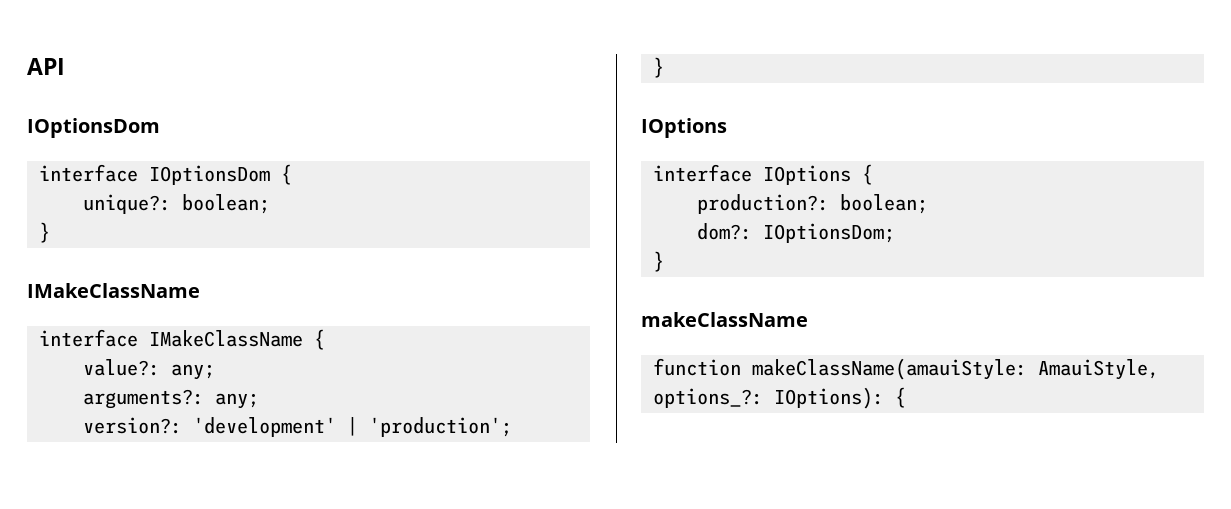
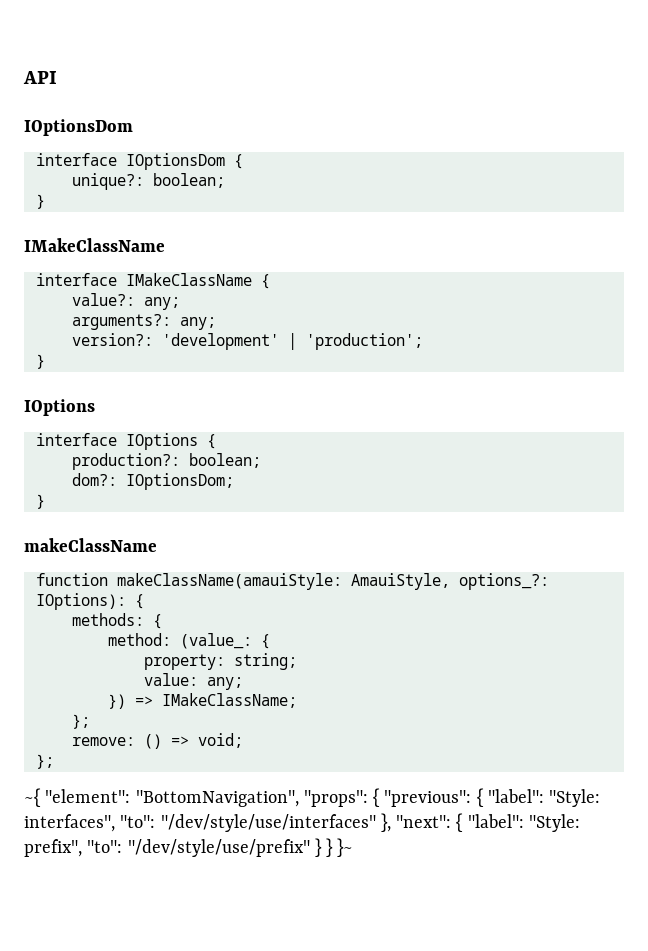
(907, 397) none -> [71,613,162,629] [107,633,270,649] [143,653,297,670] [143,673,243,690] [107,693,297,709] [71,714,90,729] [71,733,243,749] [35,754,54,769] [24,788,601,807] [24,813,580,832] [24,838,354,857] // methods: { // method: (value_: { // property: string; // value: any; // }) => IMakeClassName; // }; // remove: () => void; // }; // ~{ "element": "BottomNavigation", "props": { "previous": { "label": "Style: interfaces", "to": "/dev/style/use/interfaces" }, "next": { "label": "Style: prefix", "to": "/dev/style/use/prefix" } } }~

